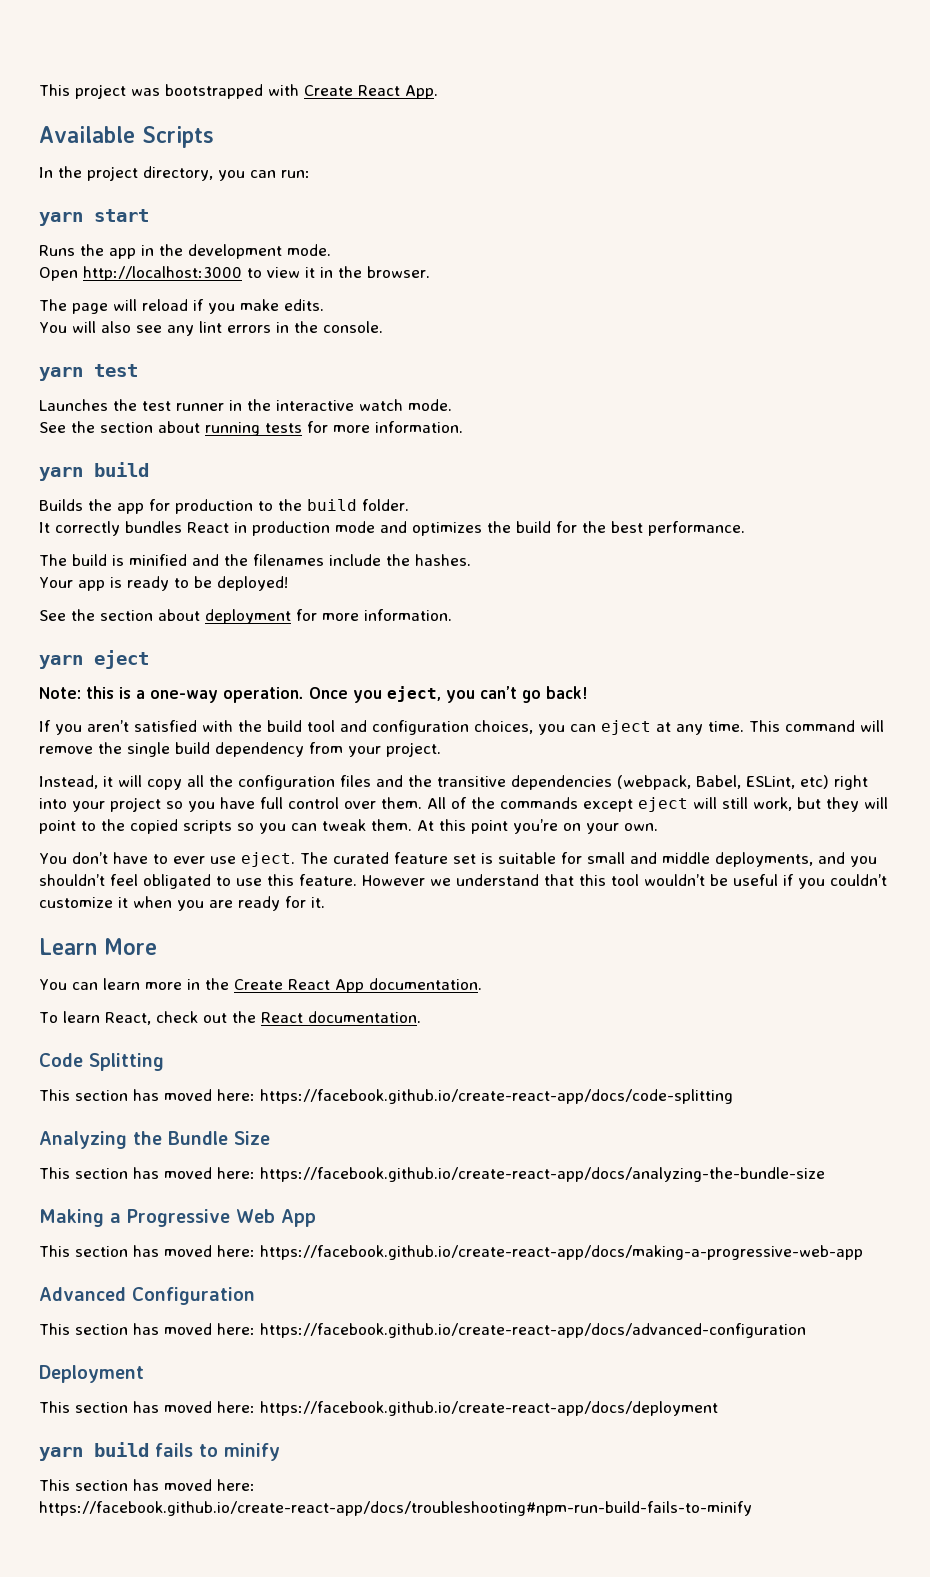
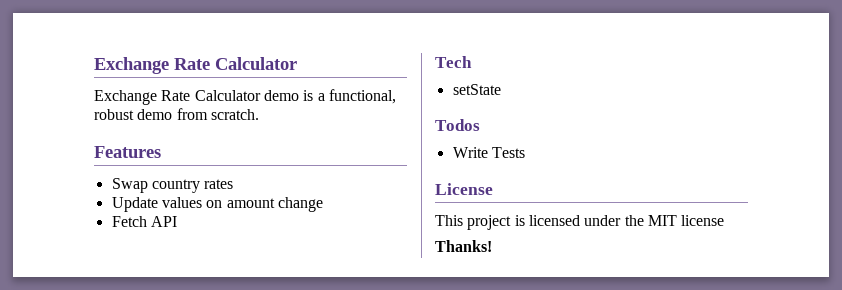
[39,84,438,99] [39,126,214,148] [39,166,310,181] [39,209,149,226] [39,244,331,259] [39,266,430,281] [39,299,324,314] [39,321,383,336] [39,364,138,381] [39,399,452,411] [39,421,463,436] [39,462,149,481] [39,499,409,514] [39,521,745,536] [39,554,471,566] [39,576,288,591] [39,609,452,624] [39,650,149,669] [39,686,588,703] [39,720,884,735] [39,742,441,757] [39,775,868,790] [39,797,888,812] [39,819,658,834] [39,852,877,867] [39,874,887,889] [39,896,325,911] [39,938,157,955] [39,978,482,993] [39,1011,421,1025] [39,1053,164,1071] [39,1089,733,1104] [39,1131,270,1149] [39,1167,825,1182] [39,1209,316,1227] [39,1245,863,1260] [39,1287,255,1305] [39,1323,806,1338] [39,1365,144,1383] [39,1401,718,1416] [39,1442,280,1461] [39,1479,255,1491] [39,1501,752,1516] This project was bootstrapped with Create React App. // Available Scripts // In the project directory, you can run: // yarn start // Runs the app in the development mode. // Open http://localhost:3000 to view it in the browser. // The page will reload if you make edits. // You will also see any lint errors in the console. // yarn test // Launches the test runner in the interactive watch mode. // See the section about running tests for more information. // yarn build // Builds the app for production to the build folder. // It correctly bundles React in production mode and optimizes the build for the best performance. // The build is minified and the filenames include the hashes. // Your app is ready to be deployed! // See the section about deployment for more information. // yarn eject // Note: this is a one-way operation. Once you eject, you can’t go back! // If you aren’t satisfied with the build tool and configuration choices, you can eject at any time. This command will remove the single build dependency from your project. // Instead, it will copy all the configuration files and the transitive dependencies (webpack, Babel, ESLint, etc) right into your project so you have full control over them. All of the commands except eject will still work, but they will point to the copied scripts so you can tweak them. At this point you’re on your own. // You don’t have to ever use eject. The curated feature set is suitable for small and middle deployments, and you shouldn’t feel obligated to use this feature. However we understand that this tool wouldn’t be useful if you couldn’t customize it when you are ready for it. // Learn More // You can learn more in the Create React App documentation. // To learn React, check out the React documentation. // Code Splitting // This section has moved here: https://facebook.github.io/create-react-app/docs/code-splitting // Analyzing the Bundle Size // This section has moved here: https://facebook.github.io/create-react-app/docs/analyzing-the-bundle-size // Making a Progressive Web App // This section has moved here: https://facebook.github.io/create-react-app/docs/making-a-progressive-web-app // Advanced Configuration // This section has moved here: https://facebook.github.io/create-react-app/docs/advanced-configuration // Deployment // This section has moved here: https://facebook.github.io/create-react-app/docs/deployment // yarn build fails to minify // This section has moved here: https://facebook.github.io/create-react-app/docs/troubleshooting#npm-run-build-fails-to-minify -> [94,57,297,74] [94,89,396,105] [94,108,259,120] [94,146,161,158] [111,178,234,193] [111,197,323,212] [111,216,177,227] [435,56,472,68] [452,84,501,95] [435,119,480,131] [452,147,525,158] [435,183,493,195] [435,215,725,230] [435,240,492,252] Exchange Rate Calculator // Exchange Rate Calculator demo is a functional, robust demo from scratch. // Features // Swap country rates // Update values on amount change // Fetch API // Tech // setState // Todos // Write Tests // License // This project is licensed under the MIT license // Thanks!

